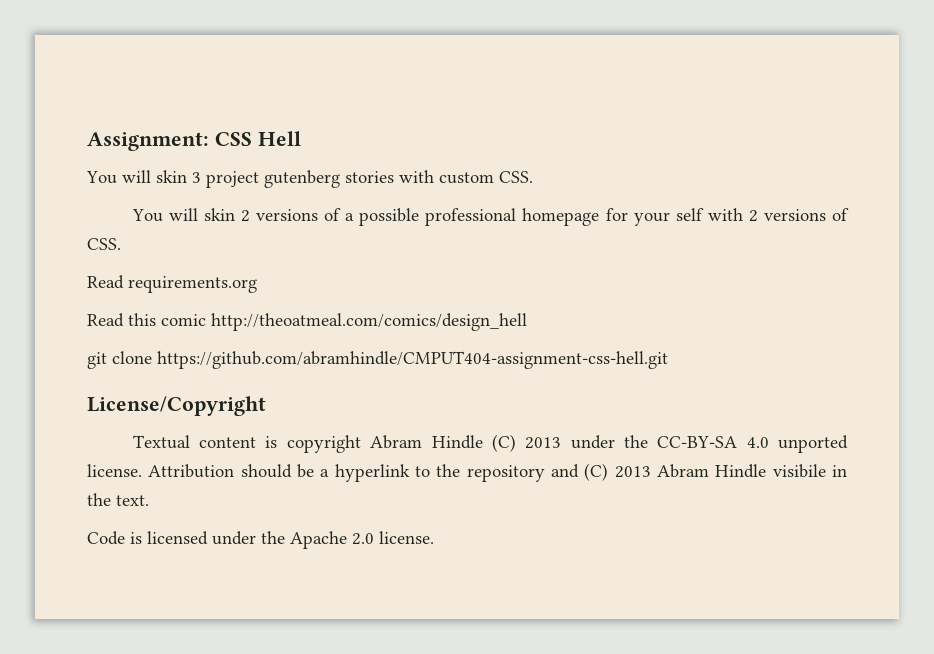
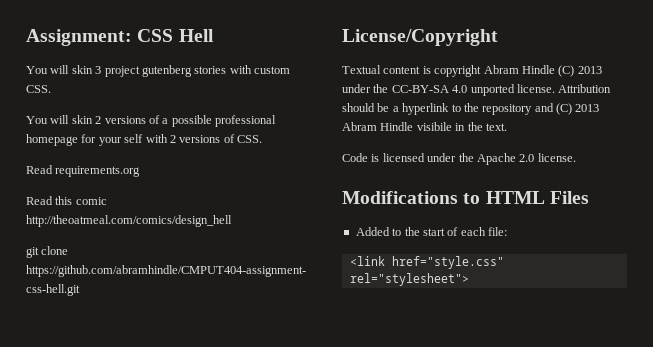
(434, 537) none -> [342,191,589,204] [355,227,507,236] [349,256,504,269] [349,273,469,286] // Modifications to HTML Files // Added to the start of each file: // <link href="style.css" rel="stylesheet">

